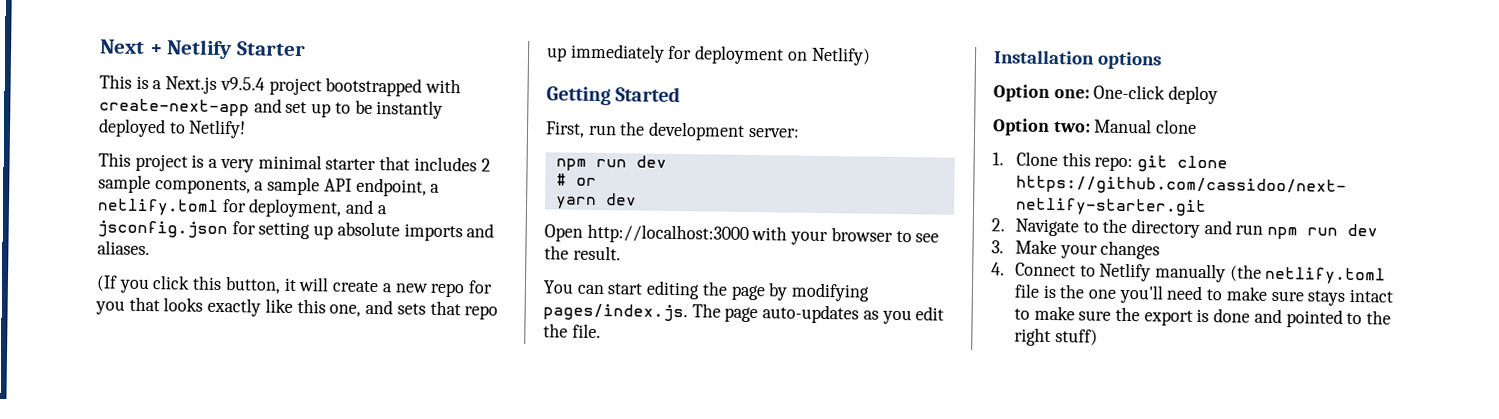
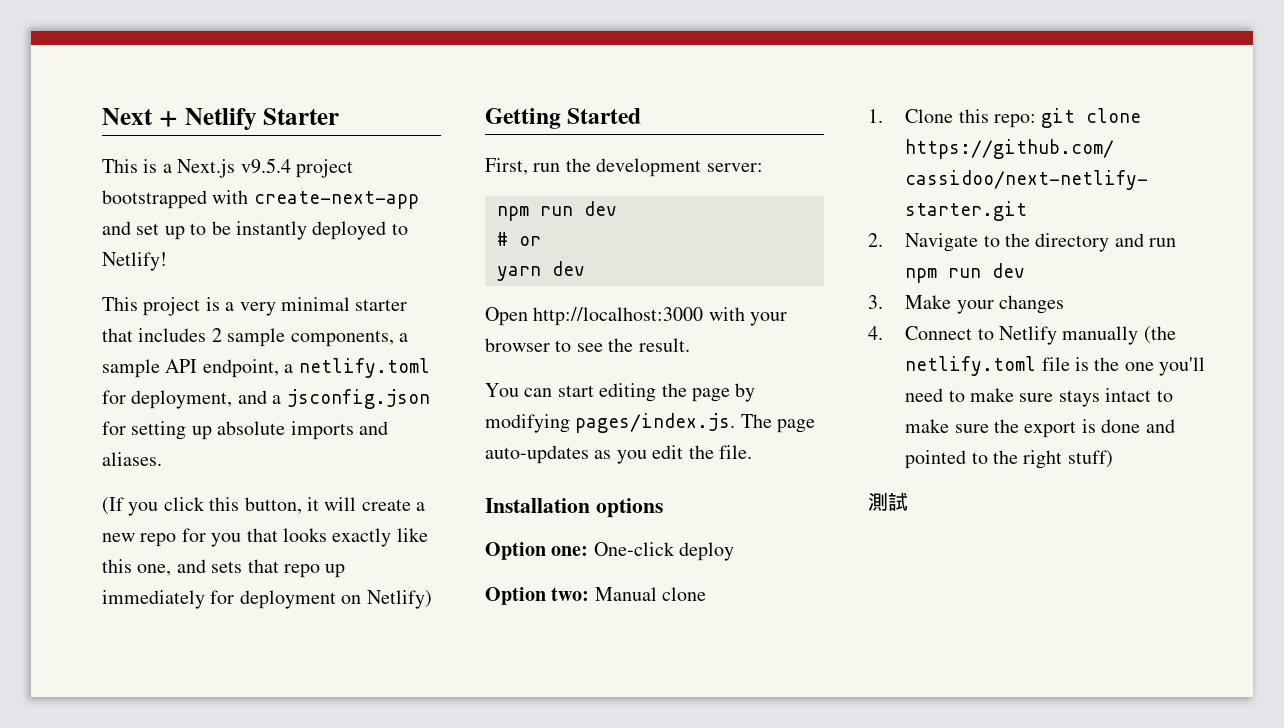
(1098, 337) none -> [868,492,908,511] // 測試

